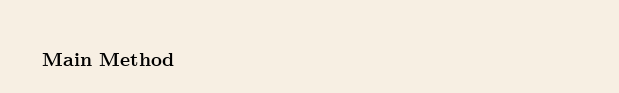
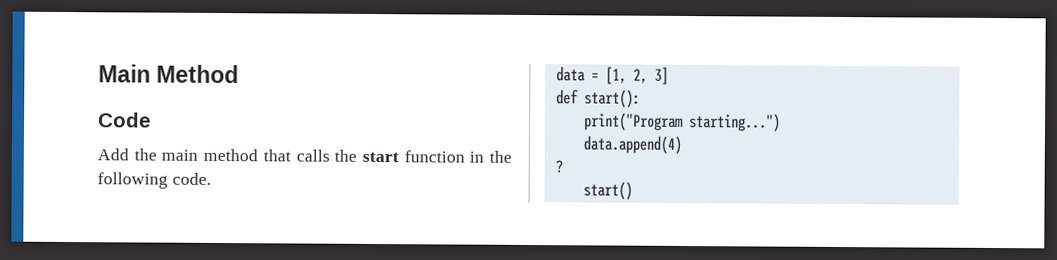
(174, 59) none -> [98,112,151,128] [97,148,512,163] [97,172,211,189] [555,66,669,85] [555,89,641,108] [582,112,781,132] [582,135,682,154] [554,160,563,174] [582,181,633,200] // Code // Add the main method that calls the start function in the following code. // data = [1, 2, 3] // def start(): // print("Program starting...") // data.append(4) // ? // start()

